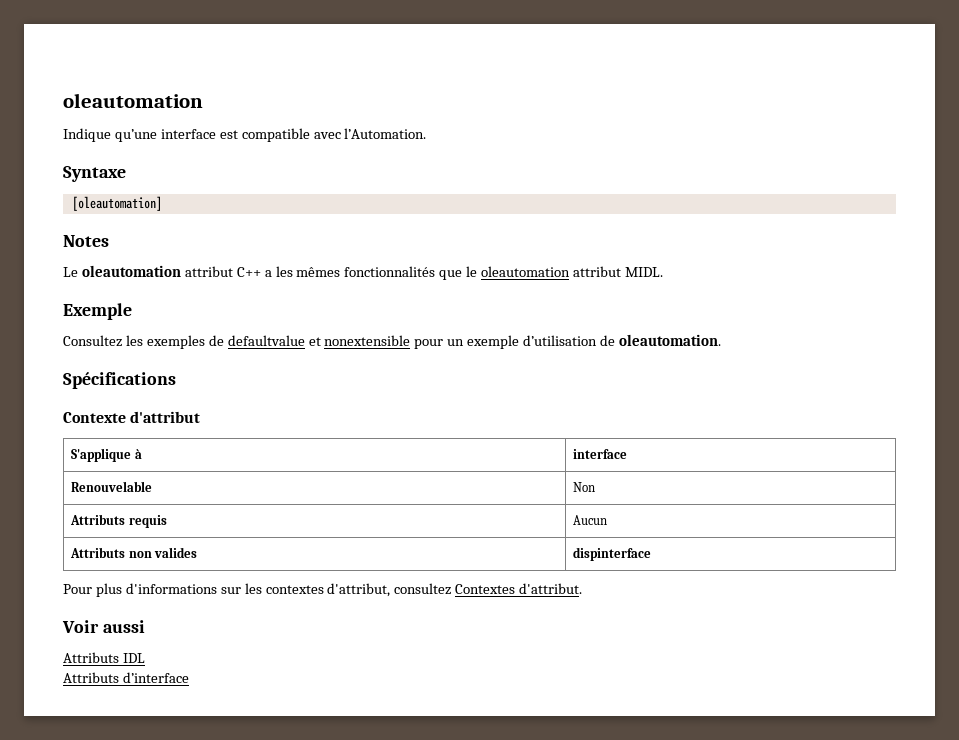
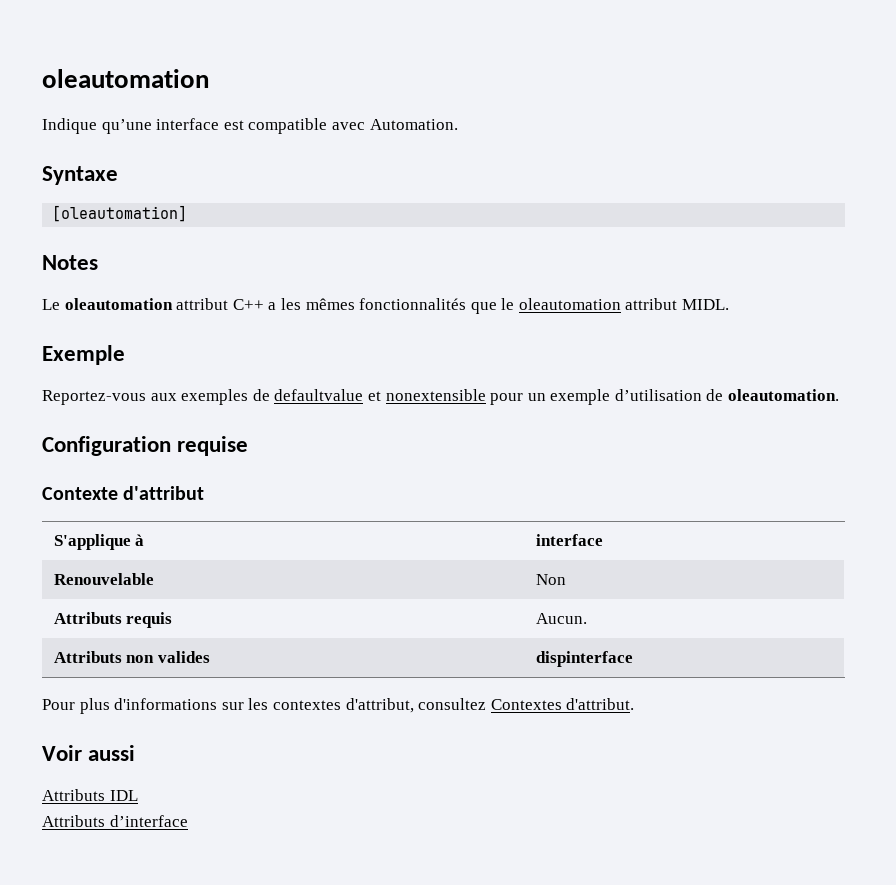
[344,128,427,139] l’Automation. -> [369,119,458,130] Automation.
[63,335,143,347] Consultez les -> [42,390,177,405] Reportez-vous aux
[63,372,176,389] Spécifications -> [42,436,249,456] Configuration requise
[573,515,608,525] Aucun -> [535,613,587,624] Aucun.

